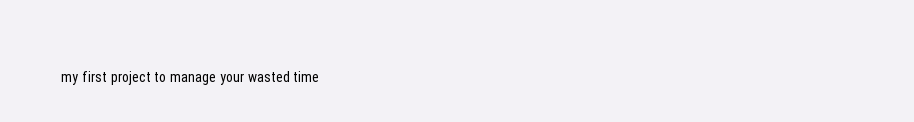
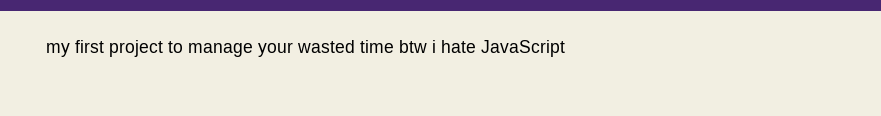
(320, 76) none -> [399,40,565,57] btw i hate JavaScript

